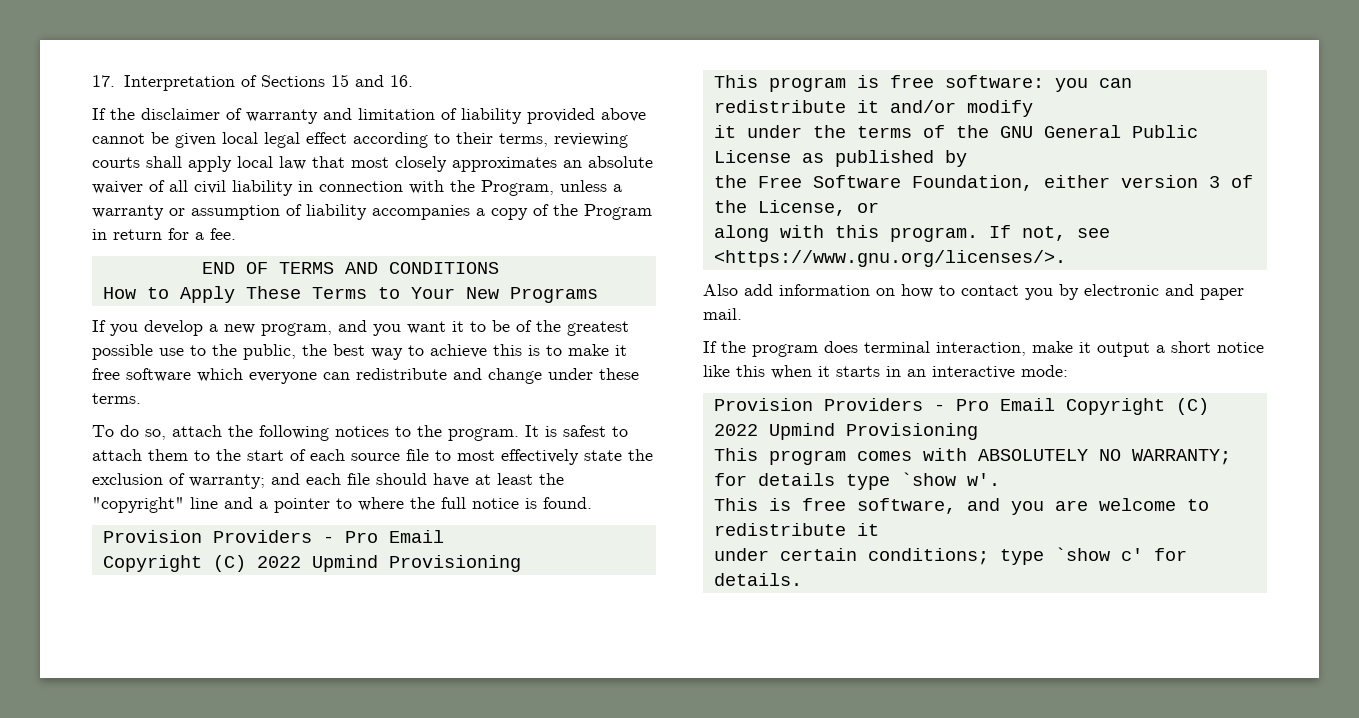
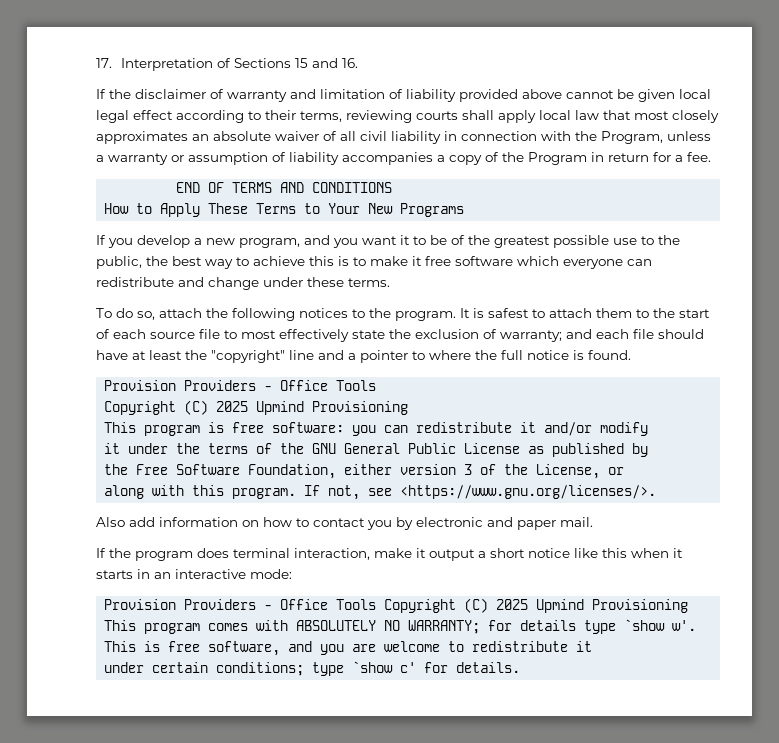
[344,530,444,543] [102,555,301,572] Pro Email // Copyright (C) 2022 -> [280,380,377,391] [104,400,249,415] Office Tools // Copyright (C) 2025
[955,398,1209,415] [713,424,758,436] Pro Email Copyright (C) 2022 -> [280,598,529,613] Office Tools Copyright (C) 2025

